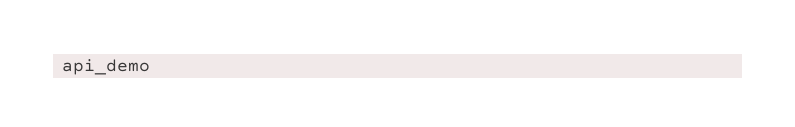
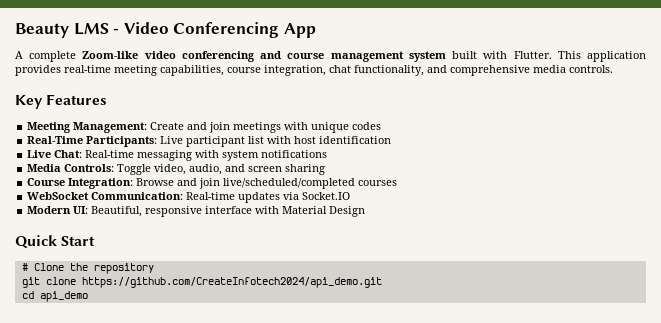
(62, 67) none -> [15,22,316,38] [15,51,646,62] [15,65,613,76] [15,94,108,109] [27,122,382,133] [27,136,392,147] [27,150,328,161] [27,164,326,175] [27,178,398,189] [27,192,351,203] [27,206,366,217] [15,235,96,249] [21,263,154,274] [21,277,382,288] [21,291,34,299] Beauty LMS - Video Conferencing App // A complete Zoom-like video conferencing and course management system built with Flutter. This application provides real-time meeting capabilities, course integration, chat functionality, and comprehensive media controls. // Key Features // Meeting Management: Create and join meetings with unique codes // Real-Time Participants: Live participant list with host identification // Live Chat: Real-time messaging with system notifications // Media Controls: Toggle video, audio, and screen sharing // Course Integration: Browse and join live/scheduled/completed courses // WebSocket Communication: Real-time updates via Socket.IO // Modern UI: Beautiful, responsive interface with Material Design // Quick Start // # Clone the repository // git clone https://github.com/CreateInfotech2024/api_demo.git // cd

